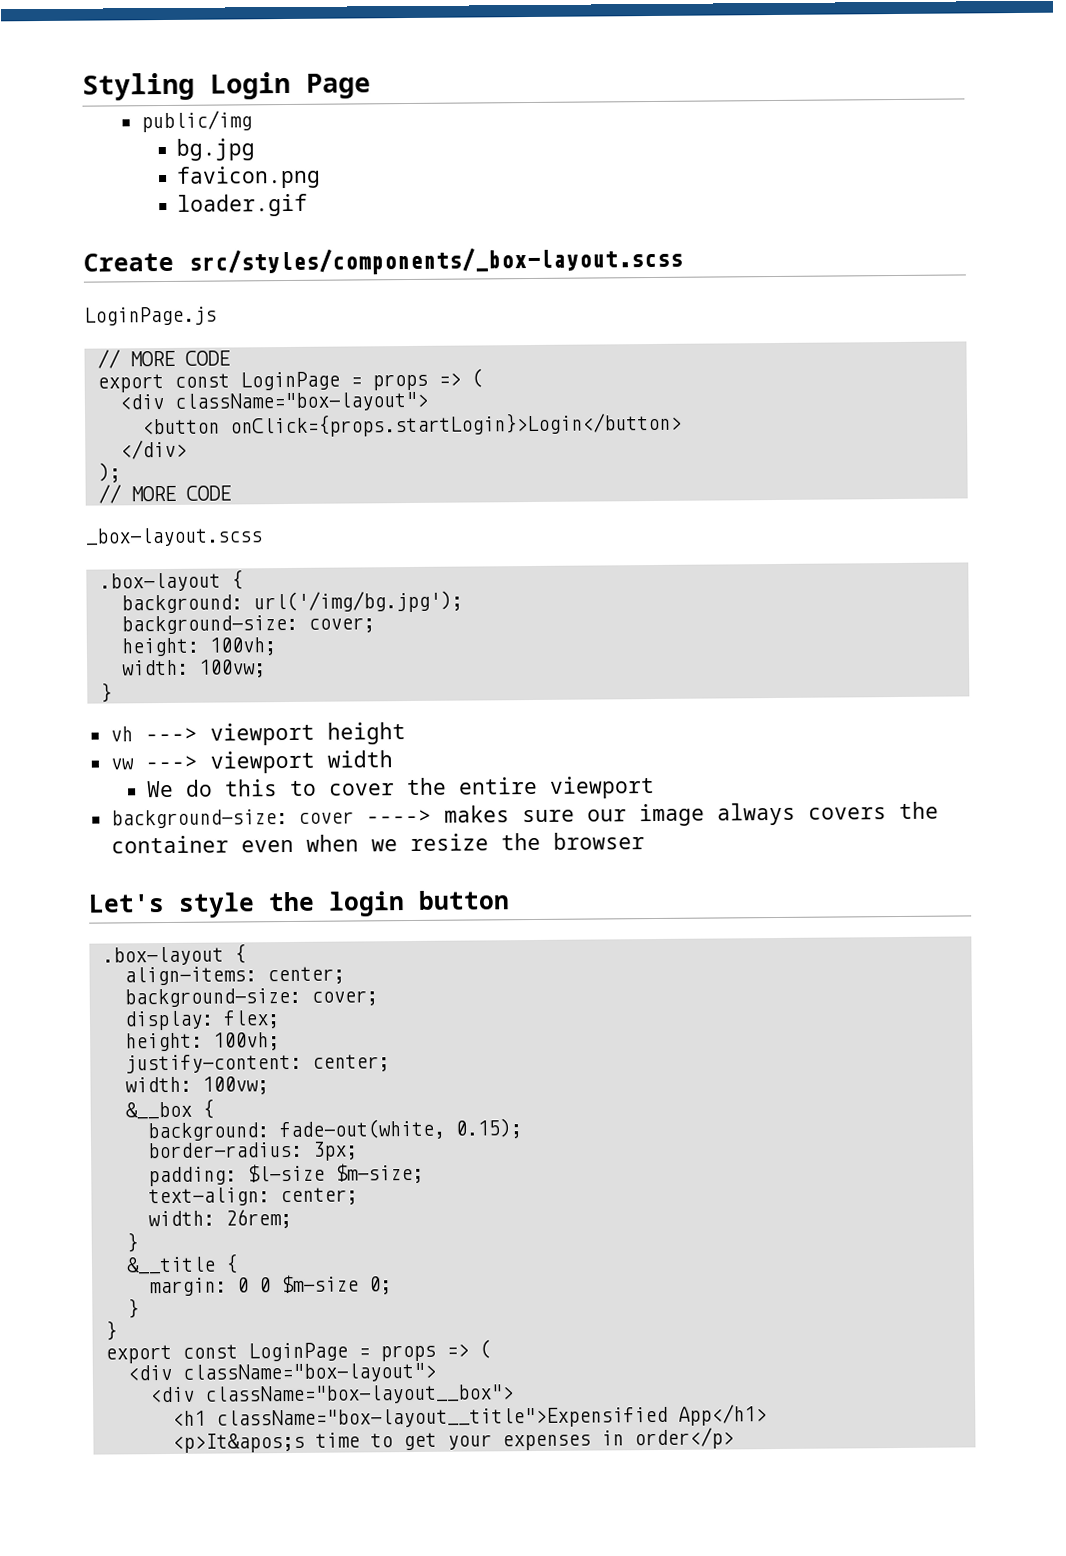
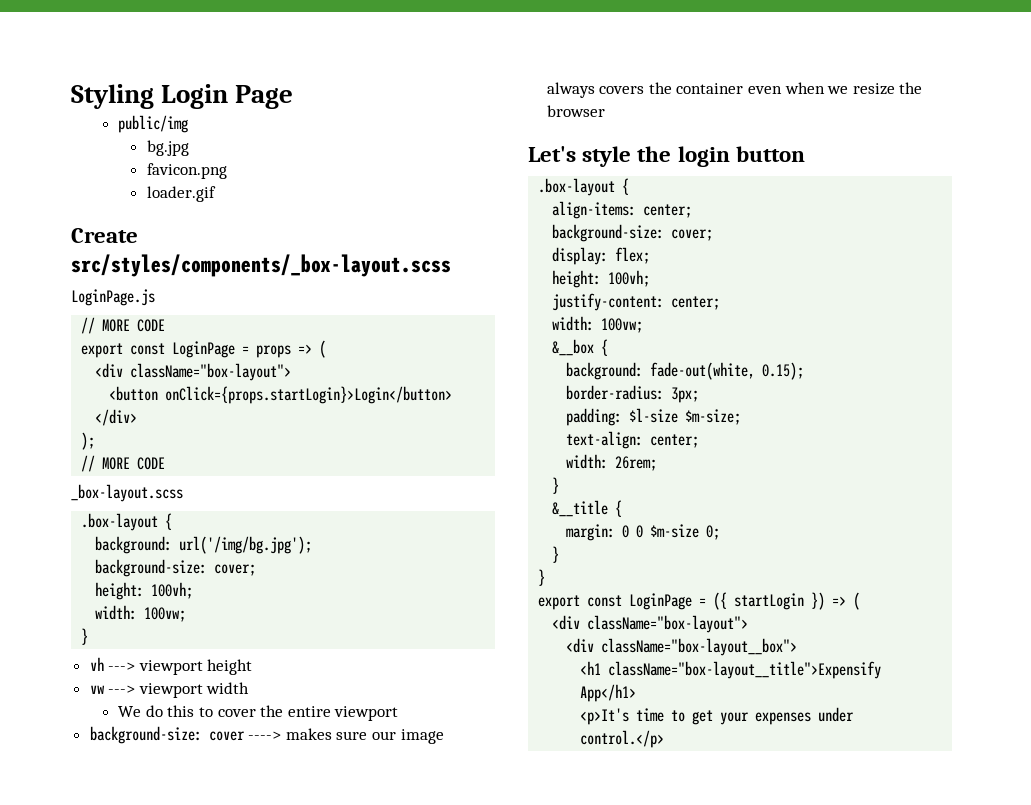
[379,1344,436,1362] props -> [713,592,826,610] ({ startLogin })
[215,1406,668,1430] className="box-layout__title">Expensified -> [608,661,882,679] className="box-layout__title">Expensify
[171,1432,305,1453] <p>It&apos;s -> [580,708,630,725] <p>It's
[600,1427,734,1450] in order</p> -> [818,707,855,722] [580,730,665,748] under control.</p>

